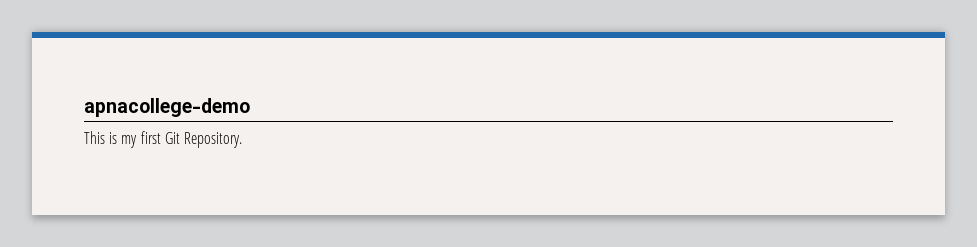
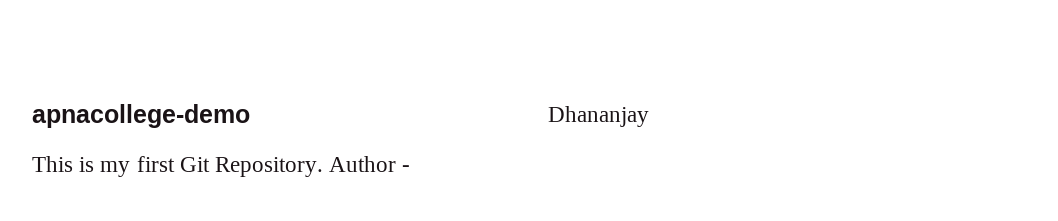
(242, 140) none -> [329,156,411,172] [548,106,649,127] Author - Dhananjay

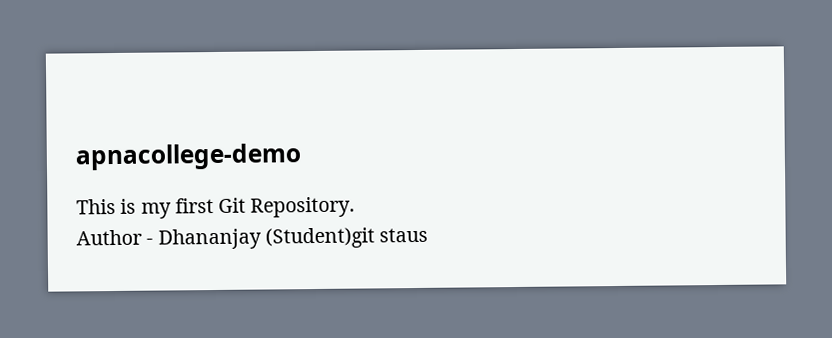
(324, 167) none -> (356, 207) //
(649, 116) none -> [264,227,429,249] (Student)git staus

